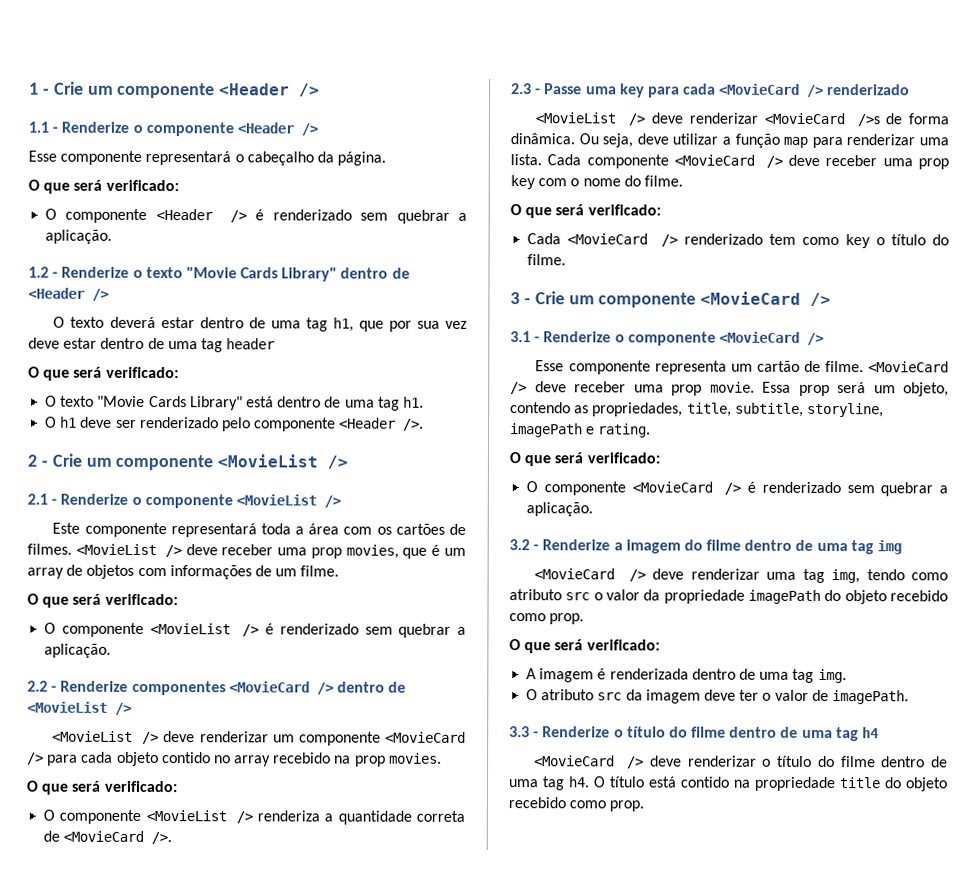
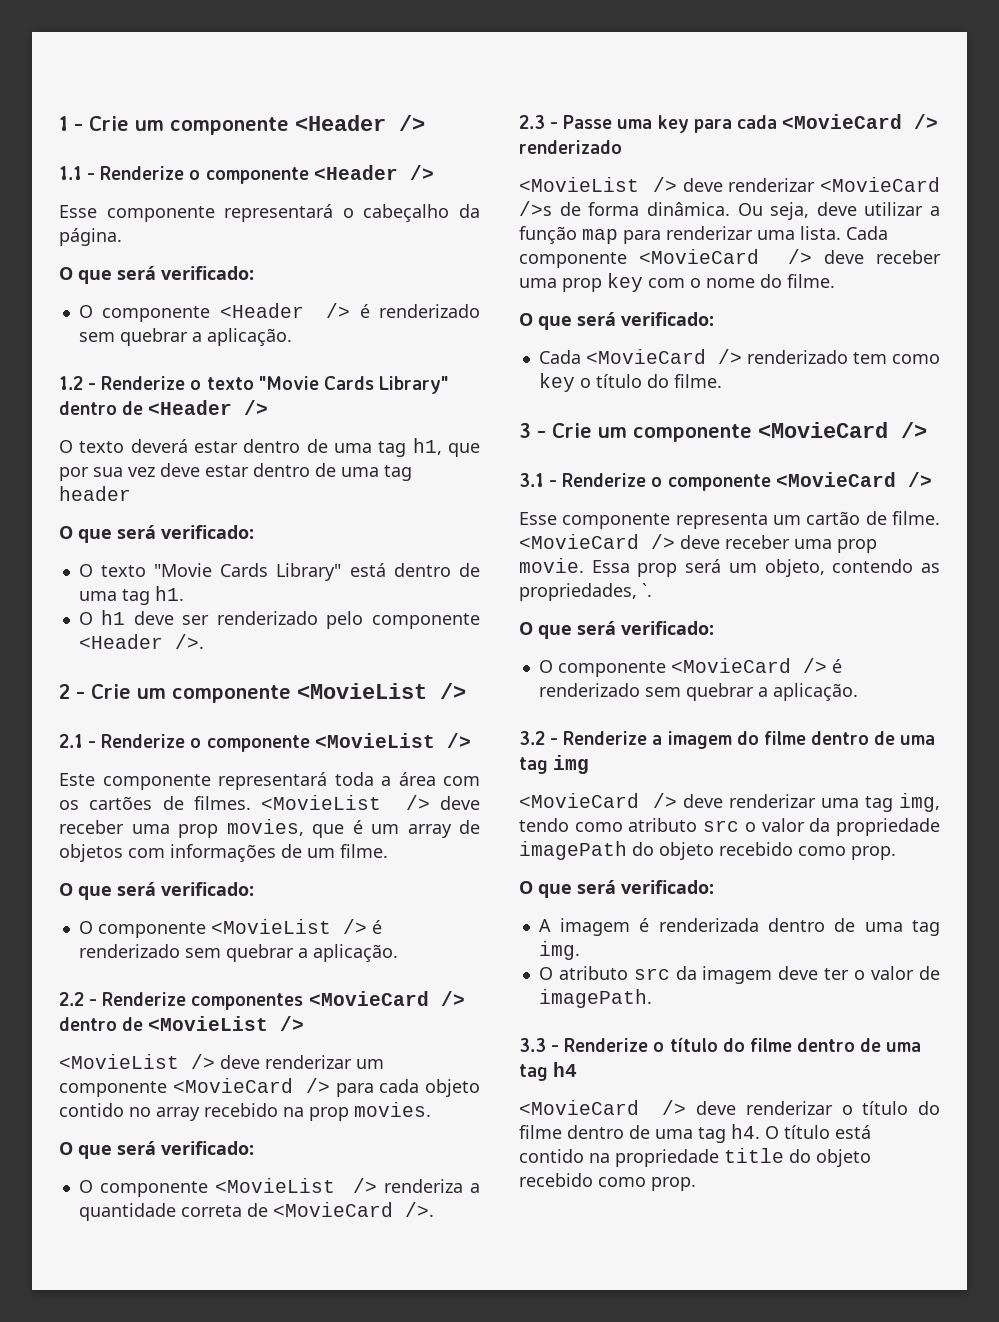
[686,402,884,418] [510,423,652,438] title, subtitle, storyline, imagePath e rating. -> [642,583,652,597] `.

